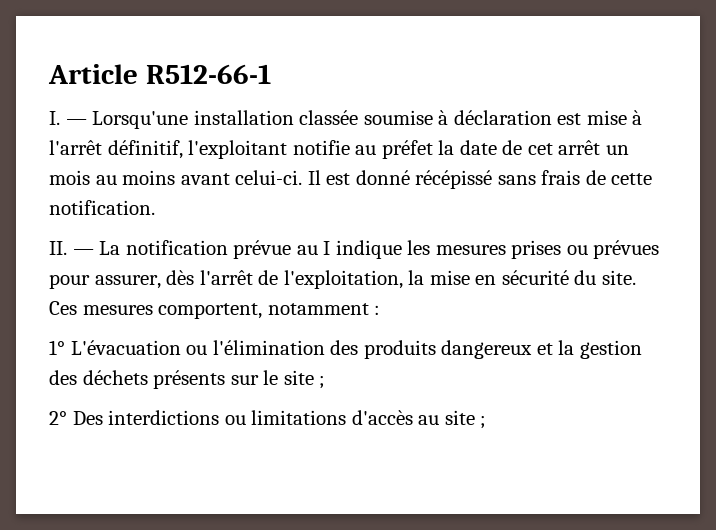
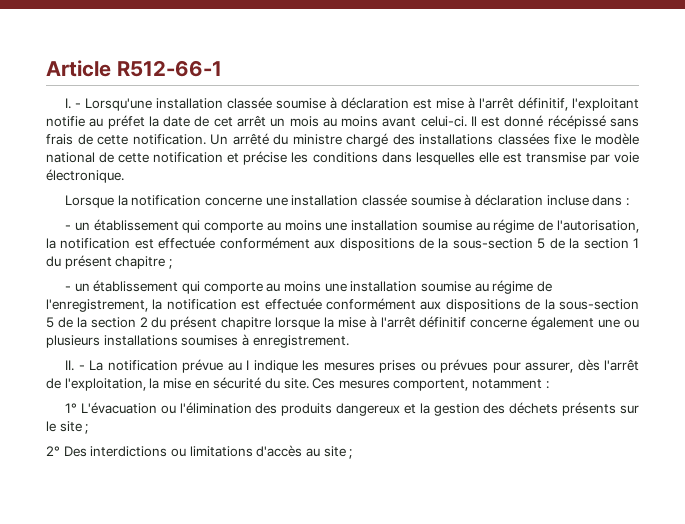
[65,119,87,125] ― -> [75,103,82,108] -
(155, 207) none -> [210,133,639,147] [46,151,639,165] [46,169,124,183] [65,194,629,208] [65,219,639,233] [46,237,640,251] [46,255,172,269] [65,280,552,294] [46,298,640,312] [46,316,639,330] [46,334,349,348] Un arrêté du ministre chargé des installations classées fixe le modèle national de cette notification et précise les conditions dans lesquelles elle est transmise par voie électronique. // Lorsque la notification concerne une installation classée soumise à déclaration incluse dans : // - un établissement qui comporte au moins une installation soumise au régime de l'autorisation, la notification est effectuée conformément aux dispositions de la sous-section 5 de la section 1 du présent chapitre ; // - un établissement qui comporte au moins une installation soumise au régime de l'enregistrement, la notification est effectuée conformément aux dispositions de la sous-section 5 de la section 2 du présent chapitre lorsque la mise à l'arrêt définitif concerne également une ou plusieurs installations soumises à enregistrement.
[72,249,94,255] ― -> [78,365,85,370] -

